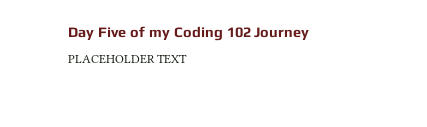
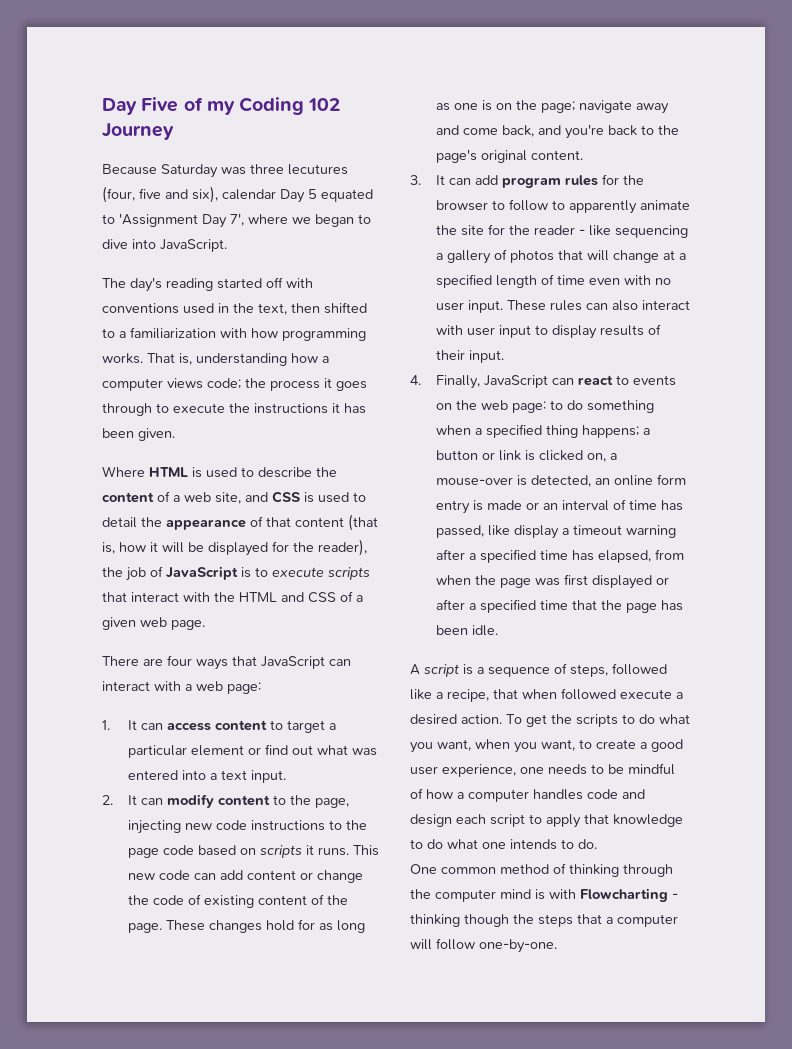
[68,54,188,64] PLACEHOLDER TEXT -> [102,164,348,178] [102,186,373,203] [102,213,371,228] [102,239,227,252] [102,277,313,292] [102,302,367,315] [102,327,366,341] [102,353,329,366] [102,378,367,391] [102,403,366,416] [102,428,175,441] [102,466,337,478] [102,491,366,504] [102,514,378,531] [102,539,367,556] [102,566,370,581] [102,591,363,603] [102,617,205,630] [102,655,351,670] [102,681,261,694] [102,720,336,733] [127,744,377,758] [127,770,286,783] [102,794,349,808] [127,820,367,834] [127,845,379,858] [127,870,363,883] [127,894,348,908] [127,919,365,933] [435,100,669,114] [435,124,679,139] [435,149,583,163] [410,174,644,188] [435,199,690,214] [435,224,688,238] [435,249,686,264] [435,274,671,288] [435,300,690,313] [435,324,661,339] [435,350,504,363] [410,375,676,389] [435,400,654,413] [435,424,650,438] [435,450,617,462] [435,474,686,487] [435,499,683,514] [435,525,676,539] [435,549,684,563] [435,574,669,589] [435,599,683,613] [435,625,498,636] [410,663,667,677] [410,688,683,702] [410,714,690,727] [410,739,683,753] [410,763,675,777] [410,788,645,802] [410,814,683,828] [410,839,597,850] [410,863,673,877] [410,888,678,902] [410,914,678,927] [410,938,557,953] Because Saturday was three lecutures (four, five and six), calendar Day 5 equated to 'Assignment Day 7', where we began to dive into JavaScript. // The day's reading started off with conventions used in the text, then shifted to a familiarization with how programming works. That is, understanding how a computer views code; the process it goes through to execute the instructions it has been given. // Where HTML is used to describe the content of a web site, and CSS is used to detail the appearance of that content (that is, how it will be displayed for the reader), the job of JavaScript is to execute scripts that interact with the HTML and CSS of a given web page. // There are four ways that JavaScript can interact with a web page: // 1. It can access content to target a particular element or find out what was entered into a text input. // 2. It can modify content to the page, injecting new code instructions to the page code based on scripts it runs. This new code can add content or change the code of existing content of the page. These changes hold for as long as one is on the page; navigate away and come back, and you're back to the page's original content. // 3. It can add program rules for the browser to follow to apparently animate the site for the reader - like sequencing a gallery of photos that will change at a specified length of time even with no user input. These rules can also interact with user input to display results of their input. // 4. Finally, JavaScript can react to events on the web page: to do something when a specified thing happens; a button or link is clicked on, a mouse-over is detected, an online form entry is made or an interval of time has passed, like display a timeout warning after a specified time has elapsed, from when the page was first displayed or after a specified time that the page has been idle. // A script is a sequence of steps, followed like a recipe, that when followed execute a desired action. To get the scripts to do what you want, when you want, to create a good user experience, one needs to be mindful of how a computer handles code and design each script to apply that knowledge to do what one intends to do. // One common method of thinking through the computer mind is with Flowcharting - thinking though the steps that a computer will follow one-by-one.

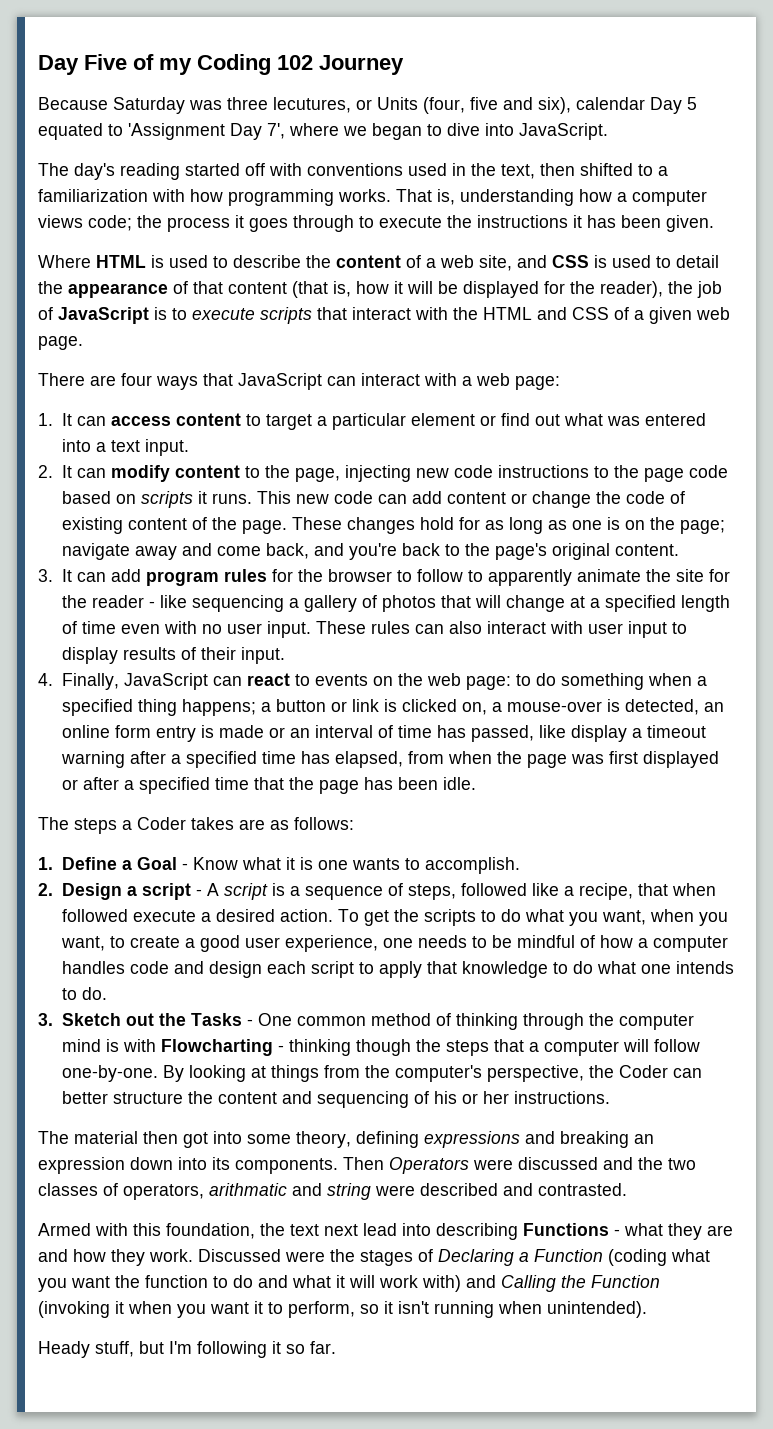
[288,164,348,175] lecutures -> [273,97,418,113] lecutures, or Units
(498, 630) none -> [38,817,354,834] [38,857,520,874] [38,883,202,900] The steps a Coder takes are as follows: // 1. Define a Goal - Know what it is one wants to accomplish. // 2. Design a script -
(597, 844) none -> [38,1013,253,1026] 3. Sketch out the Tasks -
(557, 946) none -> [162,1065,702,1082] [61,1091,610,1108] [38,1131,654,1148] [38,1157,696,1174] [38,1183,627,1200] [38,1223,733,1240] [38,1249,710,1266] [38,1275,660,1292] [38,1301,647,1318] [38,1341,336,1358] By looking at things from the computer's perspective, the Coder can better structure the content and sequencing of his or her instructions. // The material then got into some theory, defining expressions and breaking an expression down into its components. Then Operators were discussed and the two classes of operators, arithmatic and string were described and contrasted. // Armed with this foundation, the text next lead into describing Functions - what they are and how they work. Discussed were the stages of Declaring a Function (coding what you want the function to do and what it will work with) and Calling the Function (invoking it when you want it to perform, so it isn't running when unintended). // Heady stuff, but I'm following it so far.

